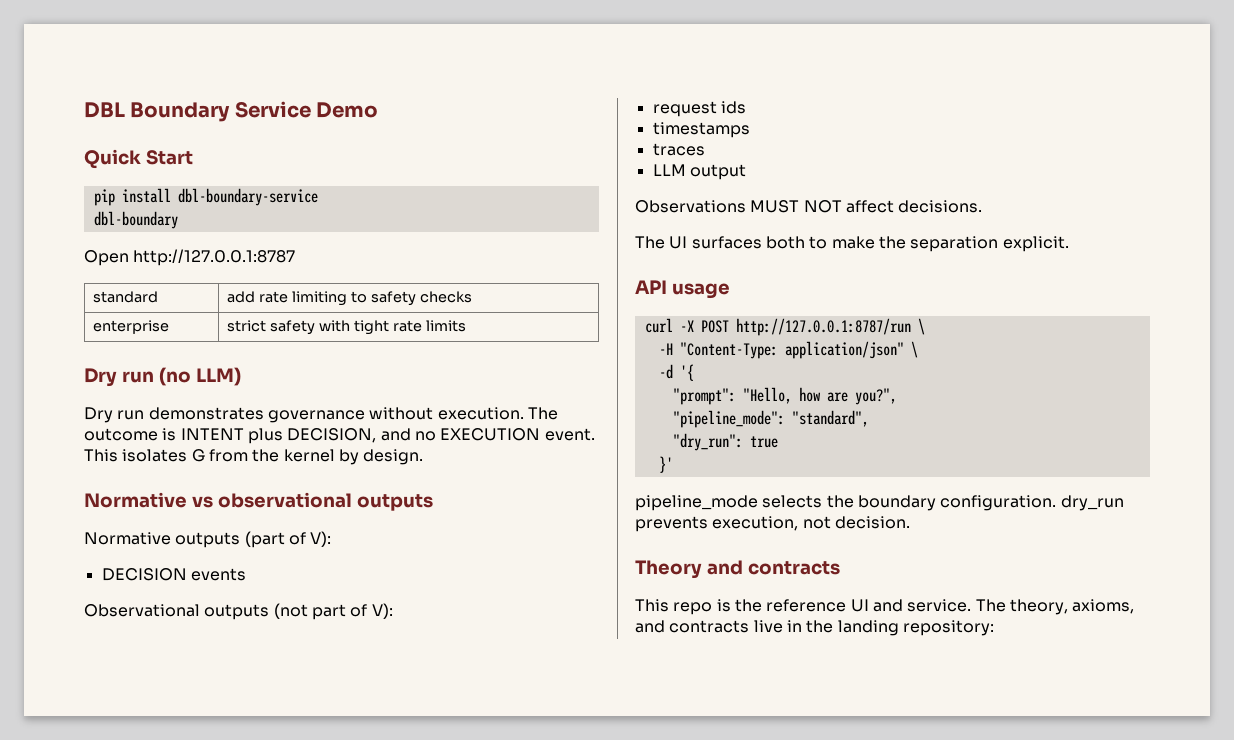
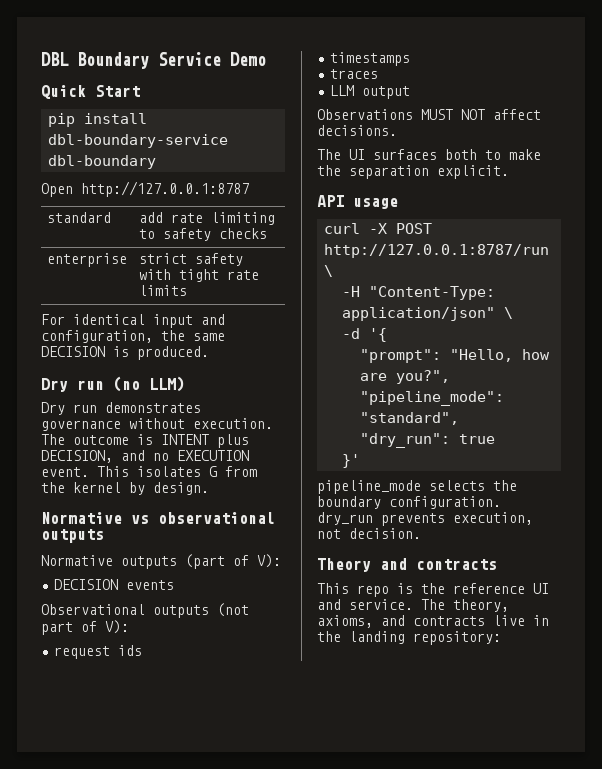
(466, 326) none -> [41,314,225,328] [41,330,225,343] [41,346,209,360] // For identical input and configuration, the same DECISION is produced.

